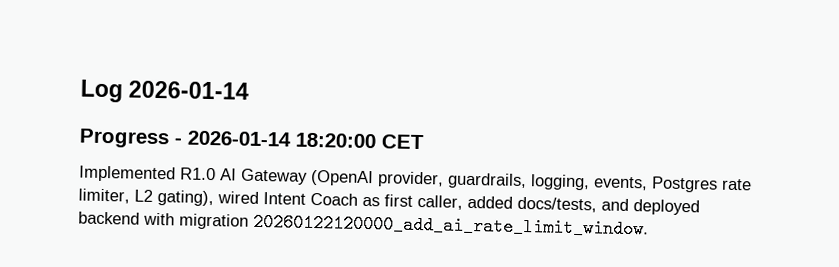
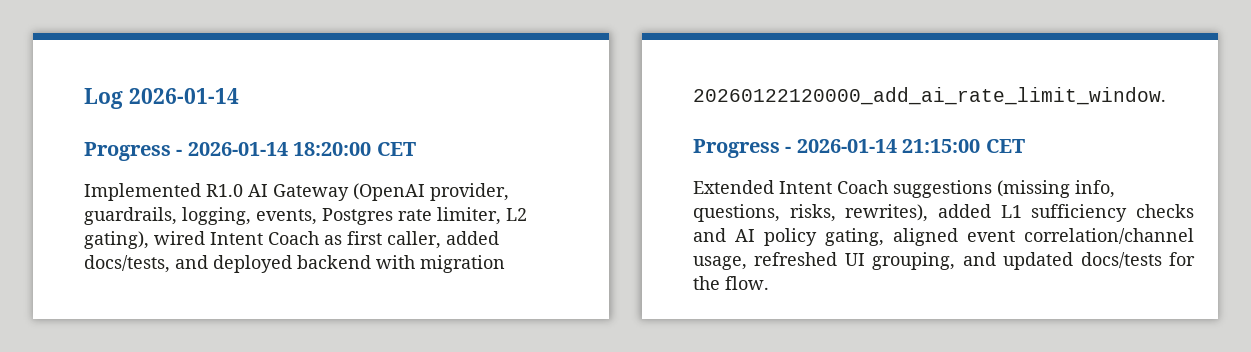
(649, 225) none -> [693,139,1025,158] [693,180,1115,198] [693,204,1194,222] [693,228,1194,246] [693,252,1195,270] [693,276,769,290] // Progress - 2026-01-14 21:15:00 CET // Extended Intent Coach suggestions (missing info, questions, risks, rewrites), added L1 sufficiency checks and AI policy gating, aligned event correlation/channel usage, refreshed UI grouping, and updated docs/tests for the flow.

